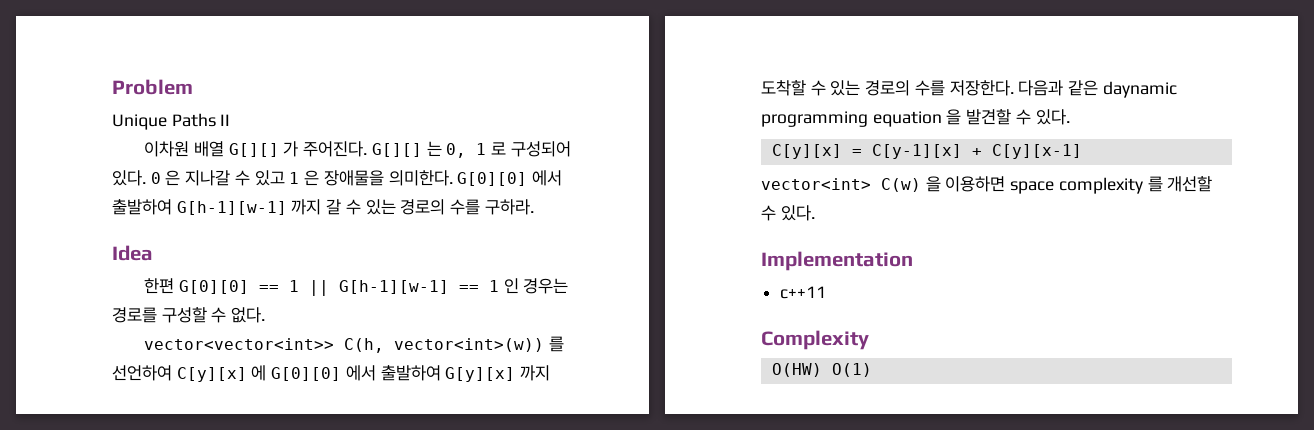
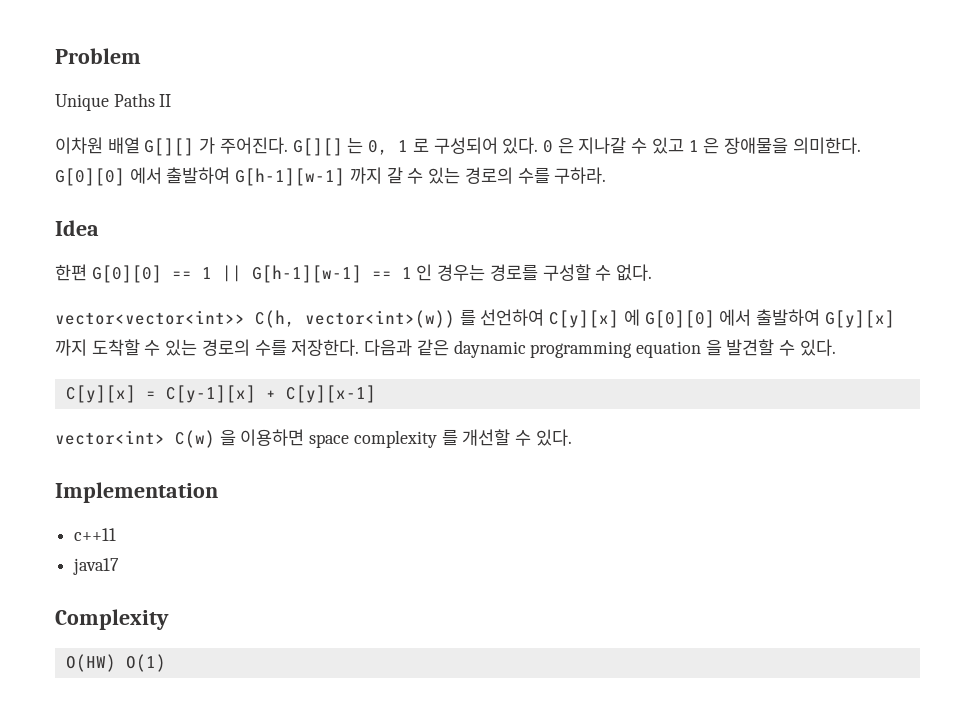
(827, 292) none -> [73,558,120,575] // java17

